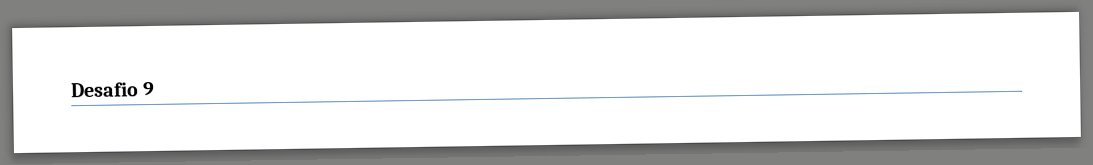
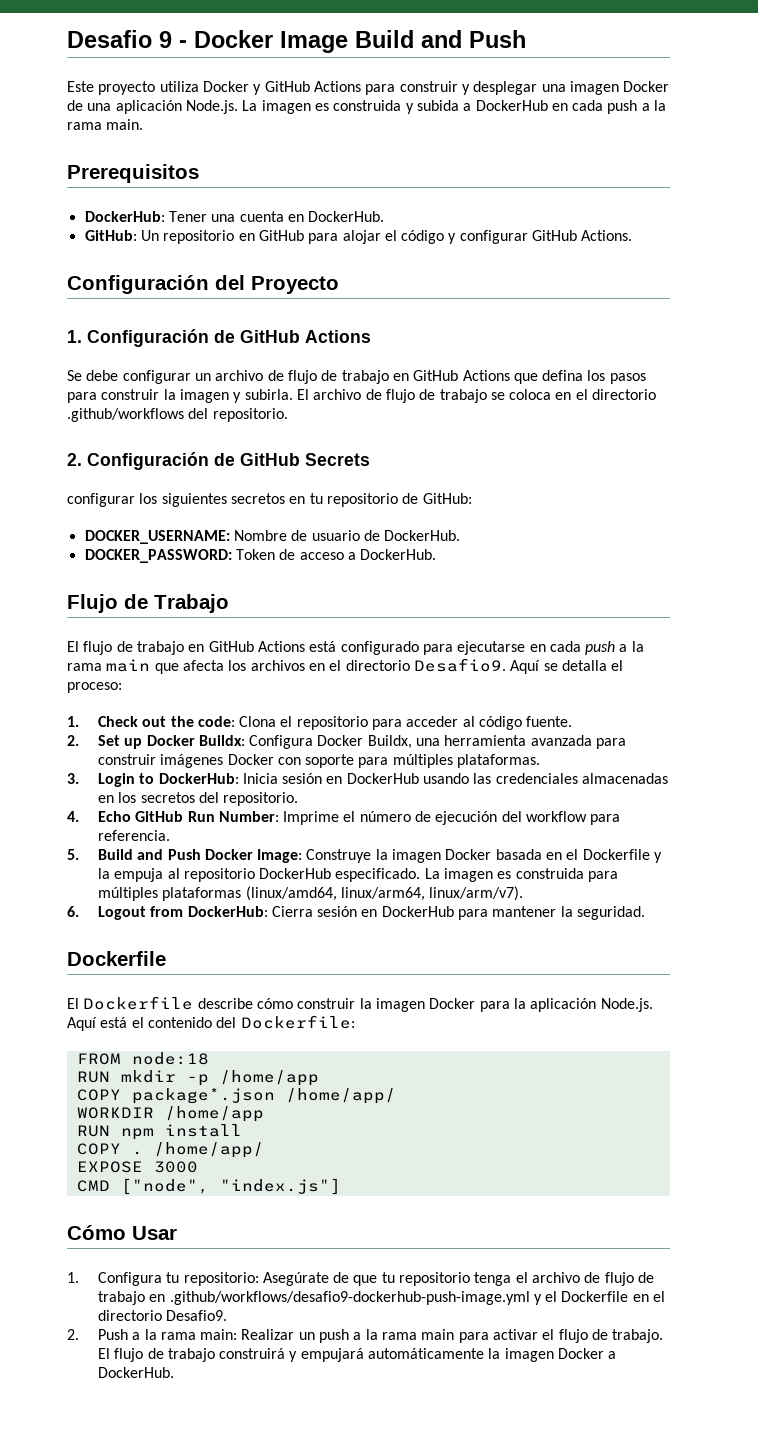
(156, 89) none -> [179,30,526,53] [67,81,670,95] [67,100,667,114] [67,119,144,130] [67,164,199,183] [84,211,385,222] [84,230,633,244] [67,275,339,294] [67,329,371,347] [67,370,646,384] [67,389,657,403] [67,408,288,422] [67,452,370,470] [67,493,472,507] [84,530,461,544] [84,549,437,563] [67,594,229,613] [67,641,644,655] [67,658,624,674] [67,682,122,693] [67,716,573,730] [67,735,627,749] [97,754,541,768] [67,773,669,787] [97,792,299,806] [67,811,621,825] [97,830,170,841] [67,849,663,863] [97,868,619,882] [97,886,524,901] [67,906,646,920] [67,951,166,966] [67,996,653,1012] [67,1015,355,1031] [76,1052,209,1065] [76,1070,319,1086] [76,1088,396,1104] [76,1106,264,1122] [76,1124,242,1140] [76,1142,264,1158] [76,1161,198,1173] [76,1178,341,1195] [67,1225,177,1240] [67,1272,655,1286] [97,1291,666,1305] [97,1310,228,1321] [67,1329,664,1343] [97,1348,617,1362] [97,1367,174,1378] - Docker Image Build and Push // Este proyecto utiliza Docker y GitHub Actions para construir y desplegar una imagen Docker de una aplicación Node.js. La imagen es construida y subida a DockerHub en cada push a la rama main. // Prerequisitos // DockerHub: Tener una cuenta en DockerHub. // GitHub: Un repositorio en GitHub para alojar el código y configurar GitHub Actions. // Configuración del Proyecto // 1. Configuración de GitHub Actions // Se debe configurar un archivo de flujo de trabajo en GitHub Actions que defina los pasos para construir la imagen y subirla. El archivo de flujo de trabajo se coloca en el directorio .github/workflows del repositorio. // 2. Configuración de GitHub Secrets // configurar los siguientes secretos en tu repositorio de GitHub: // DOCKER_USERNAME: Nombre de usuario de DockerHub. // DOCKER_PASSWORD: Token de acceso a DockerHub. // Flujo de Trabajo // El flujo de trabajo en GitHub Actions está configurado para ejecutarse en cada push a la rama main que afecta los archivos en el directorio Desafio9. Aquí se detalla el proceso: // 1. Check out the code: Clona el repositorio para acceder al código fuente. // 2. Set up Docker Buildx: Configura Docker Buildx, una herramienta avanzada para construir imágenes Docker con soporte para múltiples plataformas. // 3. Login to DockerHub: Inicia sesión en DockerHub usando las credenciales almacenadas en los secretos del repositorio. // 4. Echo GitHub Run Number: Imprime el número de ejecución del workflow para referencia. // 5. Build and Push Docker Image: Construye la imagen Docker basada en el Dockerfile y la empuja al repositorio DockerHub especificado. La imagen es construida para múltiples plataformas (linux/amd64, linux/arm64, linux/arm/v7). // 6. Logout from DockerHub: Cierra sesión en DockerHub para mantener la seguridad. // Dockerfile // El Dockerfile describe cómo construir la imagen Docker para la aplicación Node.js. Aquí está el contenido del Dockerfile: // FROM node:18 // RUN mkdir -p /home/app // COPY package*.json /home/app/ // WORKDIR /home/app // RUN npm install // COPY . /home/app/ // EXPOSE 3000 // CMD ["node", "index.js"] // Cómo Usar // 1. Configura tu repositorio: Asegúrate de que tu repositorio tenga el archivo de flujo de trabajo en .github/workflows/desafio9-dockerhub-push-image.yml y el Dockerfile en el directorio Desafio9. // 2. Push a la rama main: Realizar un push a la rama main para activar el flujo de trabajo. El flujo de trabajo construirá y empujará automáticamente la imagen Docker a DockerHub.

